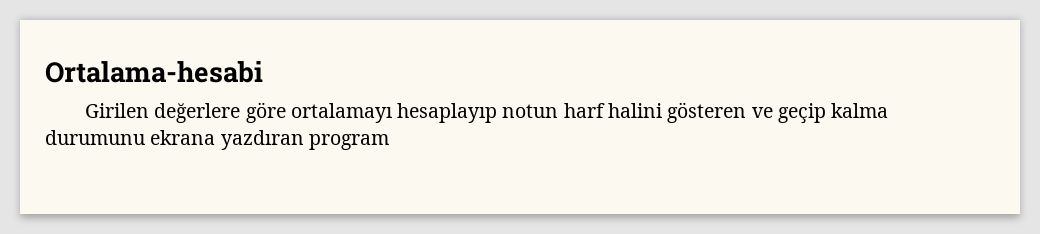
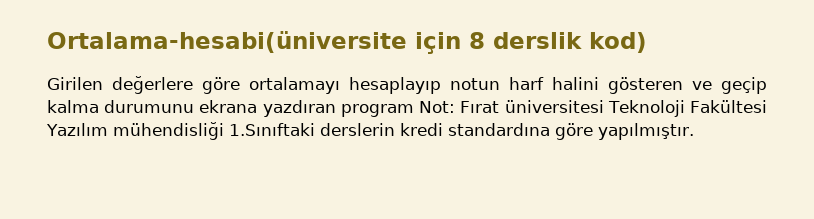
[45,61,263,83] Ortalama-hesabi -> [47,31,647,54] Ortalama-hesabi(üniversite için 8 derslik kod)
(389, 142) none -> [419,100,768,117] [46,122,694,140] Not: Fırat üniversitesi Teknoloji Fakültesi Yazılım mühendisliği 1.Sınıftaki derslerin kredi standardına göre yapılmıştır.

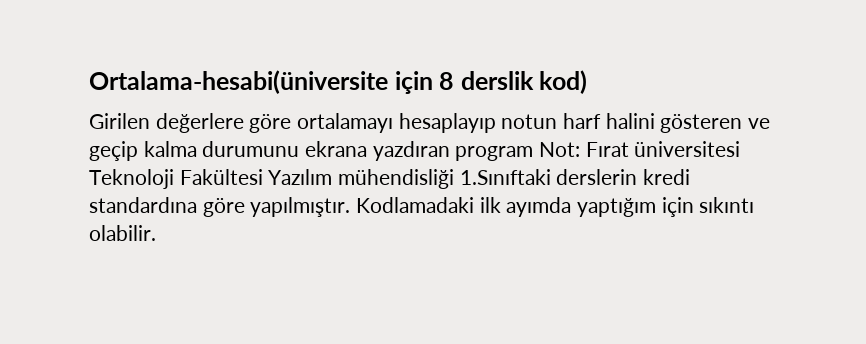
(694, 131) none -> [356,197,755,217] [89,225,156,241] Kodlamadaki ilk ayımda yaptığım için sıkıntı olabilir.

